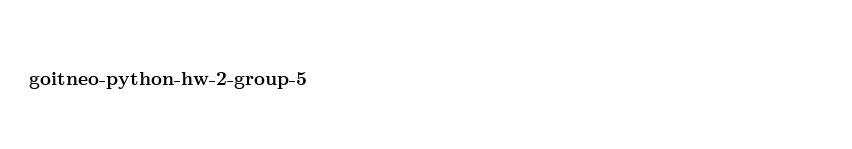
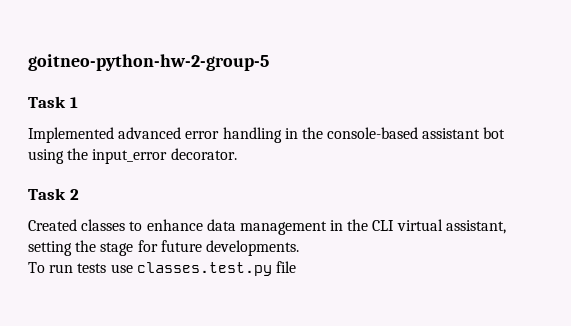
(307, 80) none -> [28,96,78,108] [28,127,506,143] [28,148,237,164] [28,188,79,200] [28,219,506,235] [28,240,299,256] [28,261,296,276] // Task 1 // Implemented advanced error handling in the console-based assistant bot using the input_error decorator. // Task 2 // Created classes to enhance data management in the CLI virtual assistant, setting the stage for future developments. // To run tests use classes.test.py file

